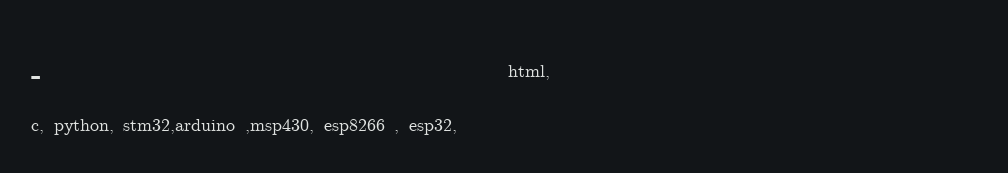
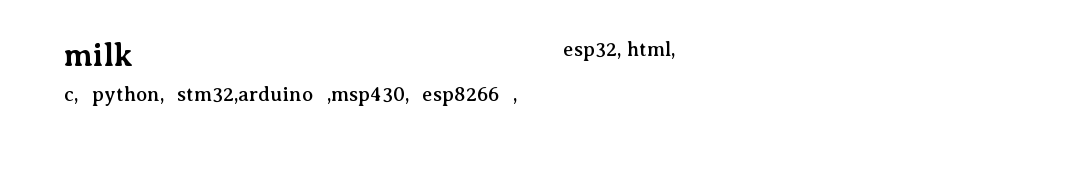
[31,76,42,84] - -> [64,42,133,66] milk

